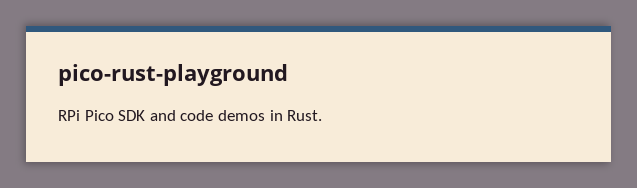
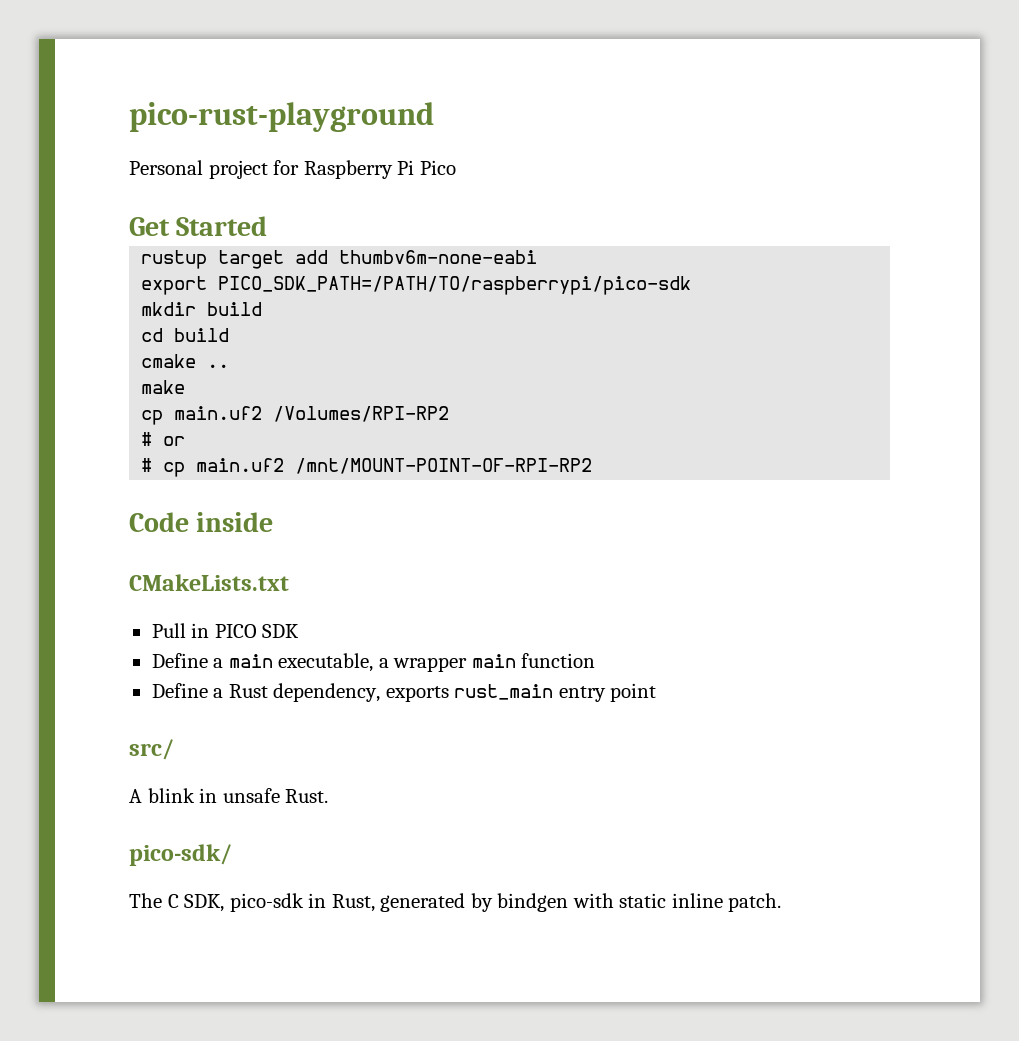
[58,110,323,121] RPi Pico SDK and code demos in Rust. -> [129,160,456,179] [129,216,268,236] [141,250,538,269] [141,276,692,295] [141,302,263,316] [141,328,230,342] [141,354,230,368] [141,380,186,394] [141,406,450,425] [141,432,186,446] [141,458,593,477] [129,512,274,532] [129,574,289,591] [151,623,300,638] [151,653,596,672] [151,683,657,702] [129,739,174,760] [129,788,329,803] [129,844,232,866] [129,893,782,912] Personal project for Raspberry Pi Pico // Get Started // rustup target add thumbv6m-none-eabi // export PICO_SDK_PATH=/PATH/TO/raspberrypi/pico-sdk // mkdir build // cd build // cmake .. // make // cp main.uf2 /Volumes/RPI-RP2 // # or // # cp main.uf2 /mnt/MOUNT-POINT-OF-RPI-RP2 // Code inside // CMakeLists.txt // Pull in PICO SDK // Define a main executable, a wrapper main function // Define a Rust dependency, exports rust_main entry point // src/ // A blink in unsafe Rust. // pico-sdk/ // The C SDK, pico-sdk in Rust, generated by bindgen with static inline patch.

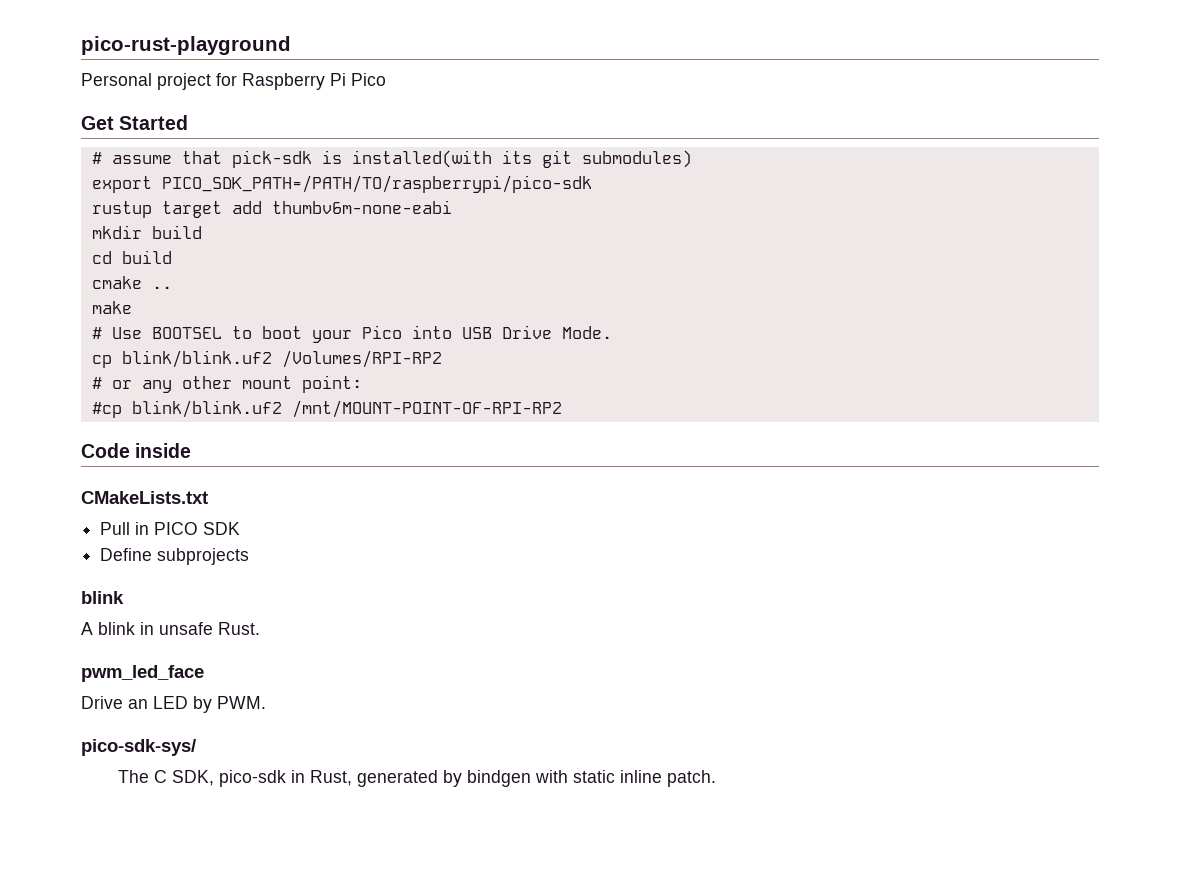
(268, 226) none -> [91,150,692,168] [91,175,592,193] // # assume that pick-sdk is installed(with its git submodules) // export PICO_SDK_PATH=/PATH/TO/raspberrypi/pico-sdk
[141,276,692,295] // export PICO_SDK_PATH=/PATH/TO/raspberrypi/pico-sdk -> (452, 207) none
[141,406,263,425] // cp main.uf2 -> [91,325,612,343] [91,350,272,368] // # Use BOOTSEL to boot your Pico into USB Drive Mode. // cp blink/blink.uf2
[141,458,285,477] // # cp main.uf2 -> [141,375,362,393] [91,400,282,418] any other mount point: // #cp blink/blink.uf2
[213,653,596,672] [151,683,657,702] [129,739,174,760] a main executable, a wrapper main function // Define a Rust dependency, exports rust_main entry point // src/ -> [157,548,250,565] [81,591,124,604] subprojects // blink
[129,844,232,866] pico-sdk/ -> [81,665,204,682] [81,696,266,713] [81,739,196,756] pwm_led_face // Drive an LED by PWM. // pico-sdk-sys/

